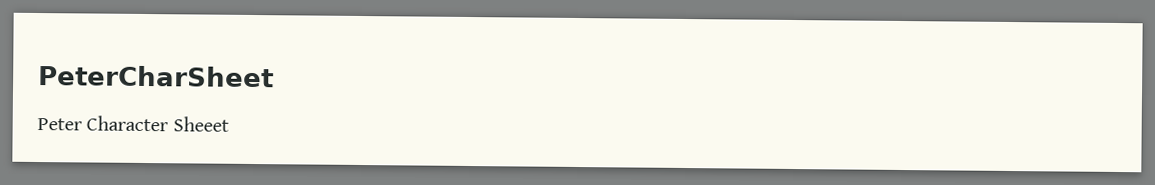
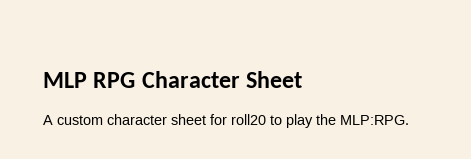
[38,65,274,88] [37,115,229,132] PeterCharSheet // Peter Character Sheeet -> [43,71,303,88] [43,114,409,128] MLP RPG Character Sheet // A custom character sheet for roll20 to play the MLP:RPG.

